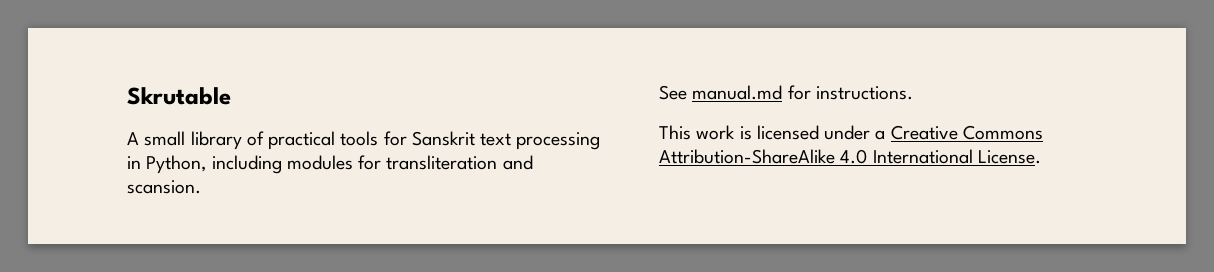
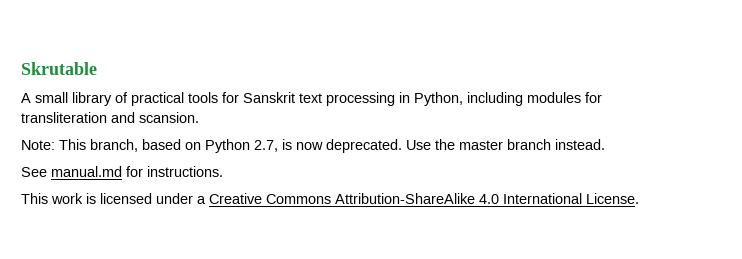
(201, 187) none -> [21,139,605,153] // Note: This branch, based on Python 2.7, is now deprecated. Use the master branch instead.

